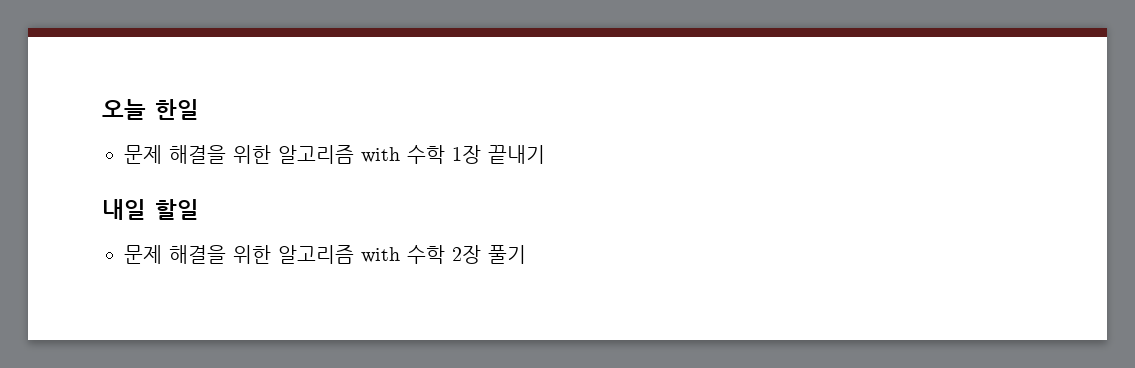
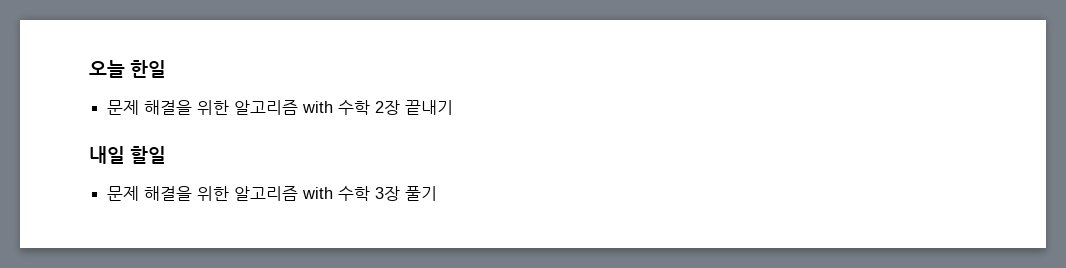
[452,145,481,164] 1장 -> [375,100,401,115] 2장
[452,245,481,264] 2장 -> [375,186,401,201] 3장

